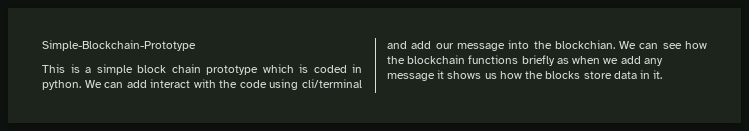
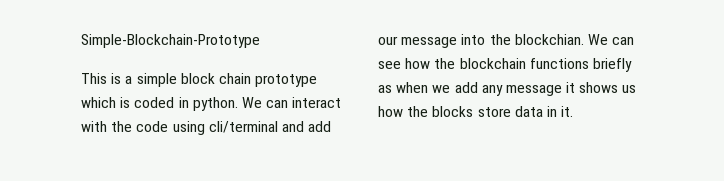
[126,80,147,88] add -> (289, 104) none

